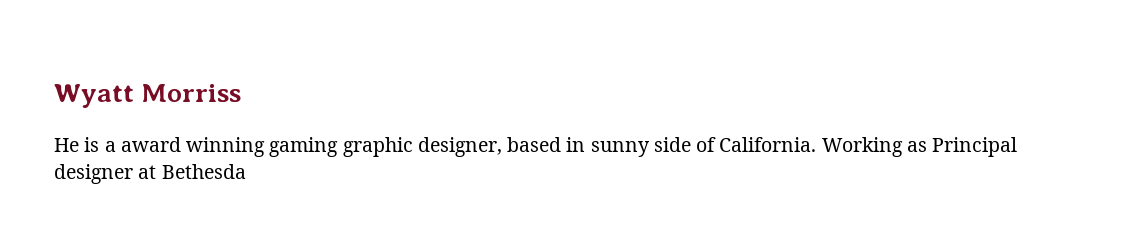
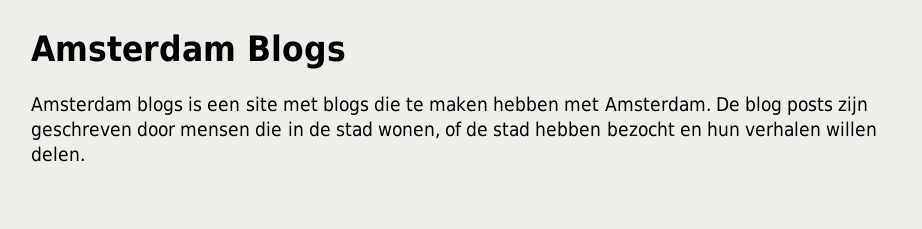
[54,84,242,108] [54,137,1018,157] [54,164,246,184] Wyatt Morriss // He is a award winning gaming graphic designer, based in sunny side of California. Working as Principal designer at Bethesda -> [31,34,346,69] [31,96,869,115] [31,121,878,140] [31,146,85,162] Amsterdam Blogs // Amsterdam blogs is een site met blogs die te maken hebben met Amsterdam. De blog posts zijn geschreven door mensen die in de stad wonen, of de stad hebben bezocht en hun verhalen willen delen.

